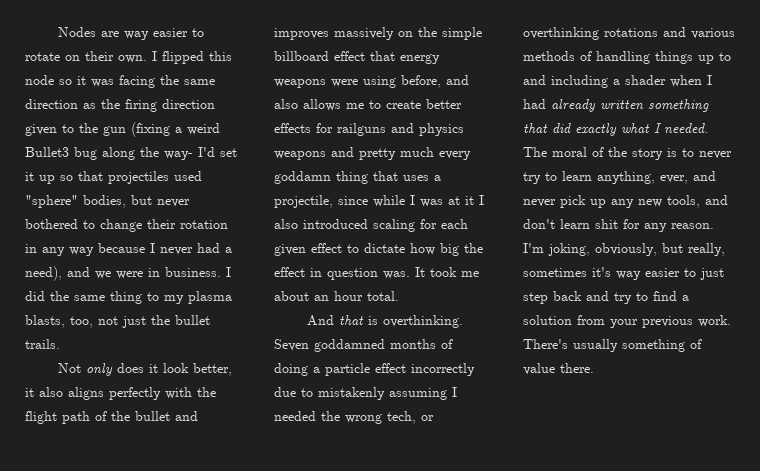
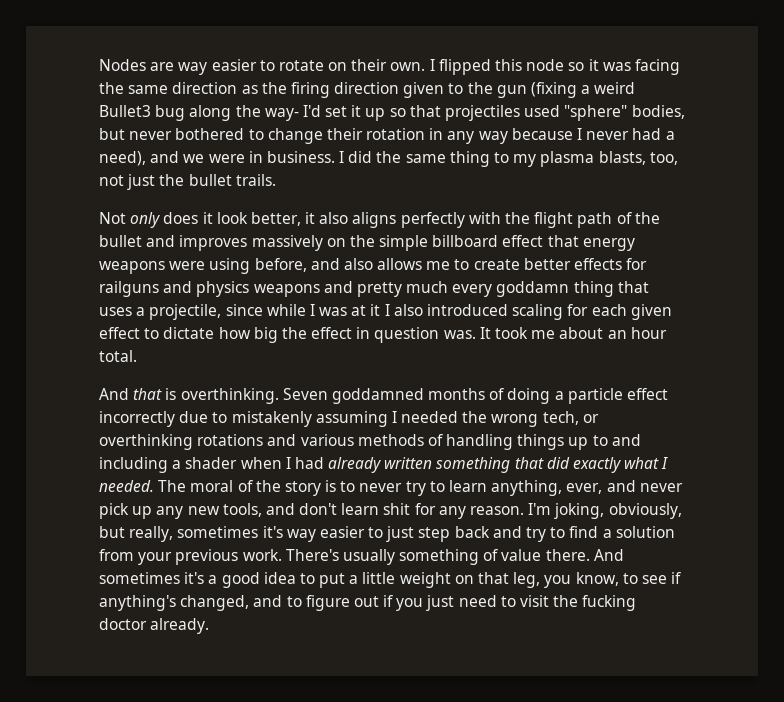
(594, 368) none -> [593,549,624,561] [99,572,682,588] [99,595,637,611] [99,618,210,634] And sometimes it's a good idea to put a little weight on that leg, you know, to see if anything's changed, and to figure out if you just need to visit the fucking doctor already.

